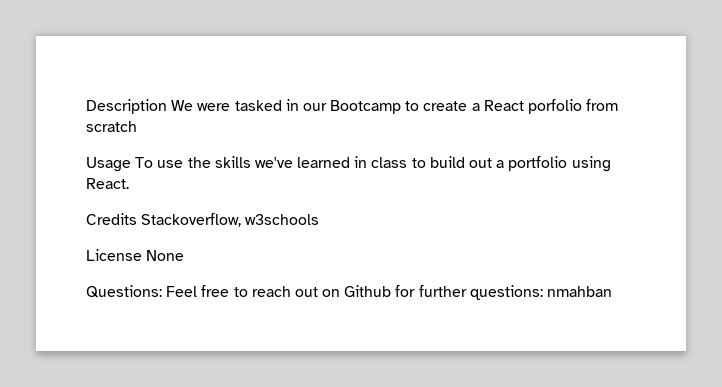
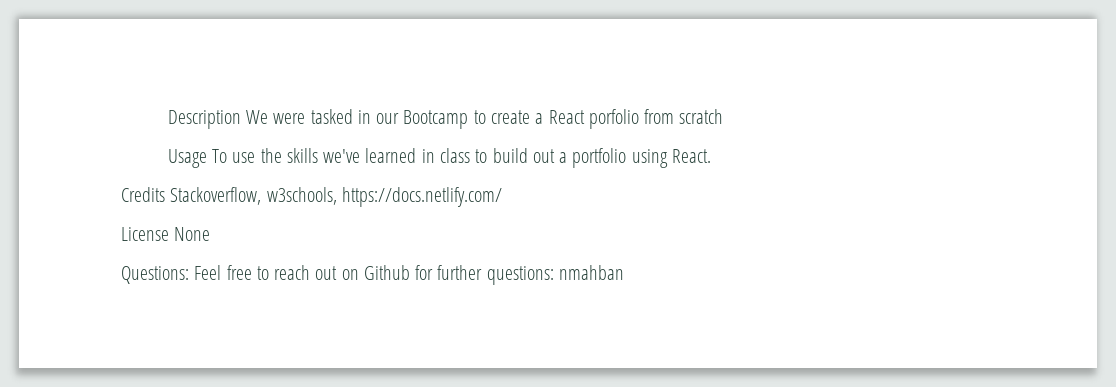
[245,214,320,225] w3schools -> [266,187,502,207] w3schools, https://docs.netlify.com/

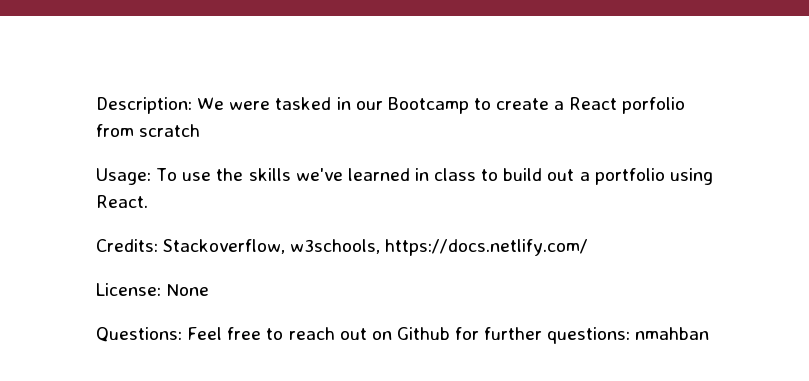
[167,110,241,129] Description -> [96,97,192,114] Description:
[167,149,207,168] Usage -> [96,168,151,185] Usage:
[121,187,165,202] Credits -> [96,239,158,252] Credits:
[121,227,169,241] License -> [96,283,161,296] License:

